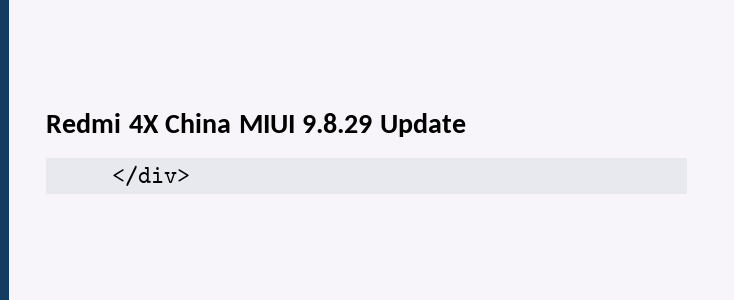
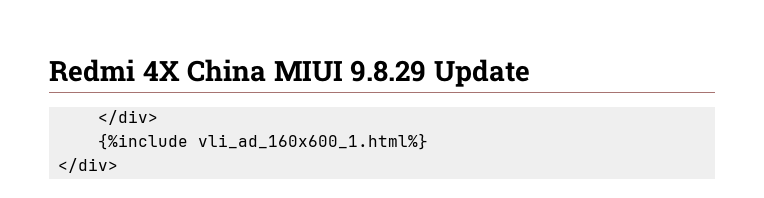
(190, 176) none -> [98,133,429,150] [58,158,119,173] // {%include vli_ad_160x600_1.html%} // </div>

